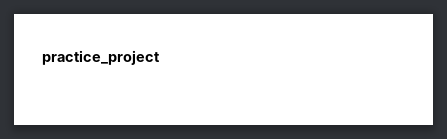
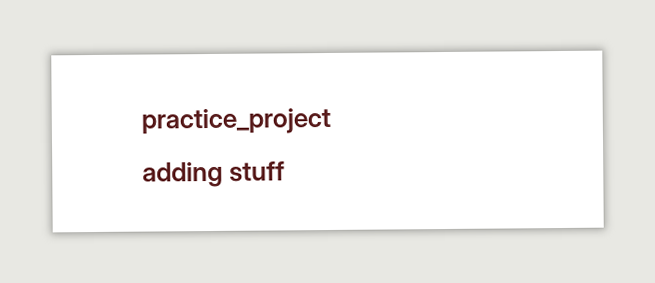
(160, 57) none -> [142,161,286,188] // adding stuff

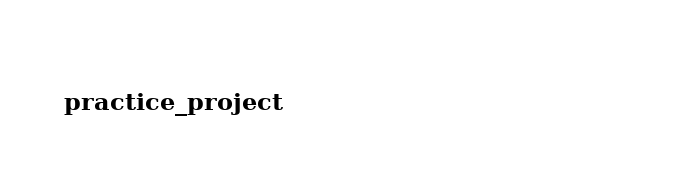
[142,161,286,188] // adding stuff -> (283, 104) none

